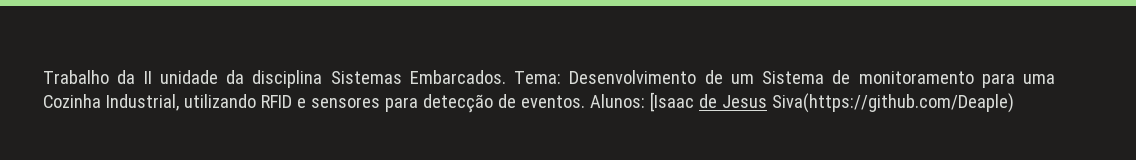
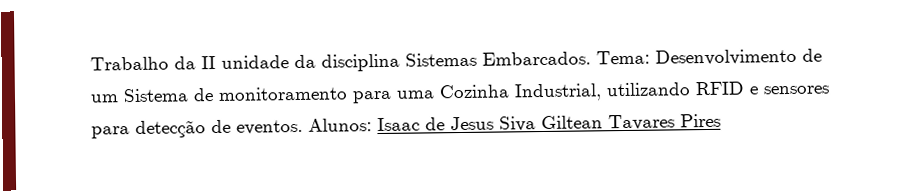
[649,92,694,112] [Isaac -> [377,117,420,132] Isaac
[771,93,1014,113] Siva(https://github.com/Deaple) -> [499,113,721,132] Siva Giltean Tavares Pires

